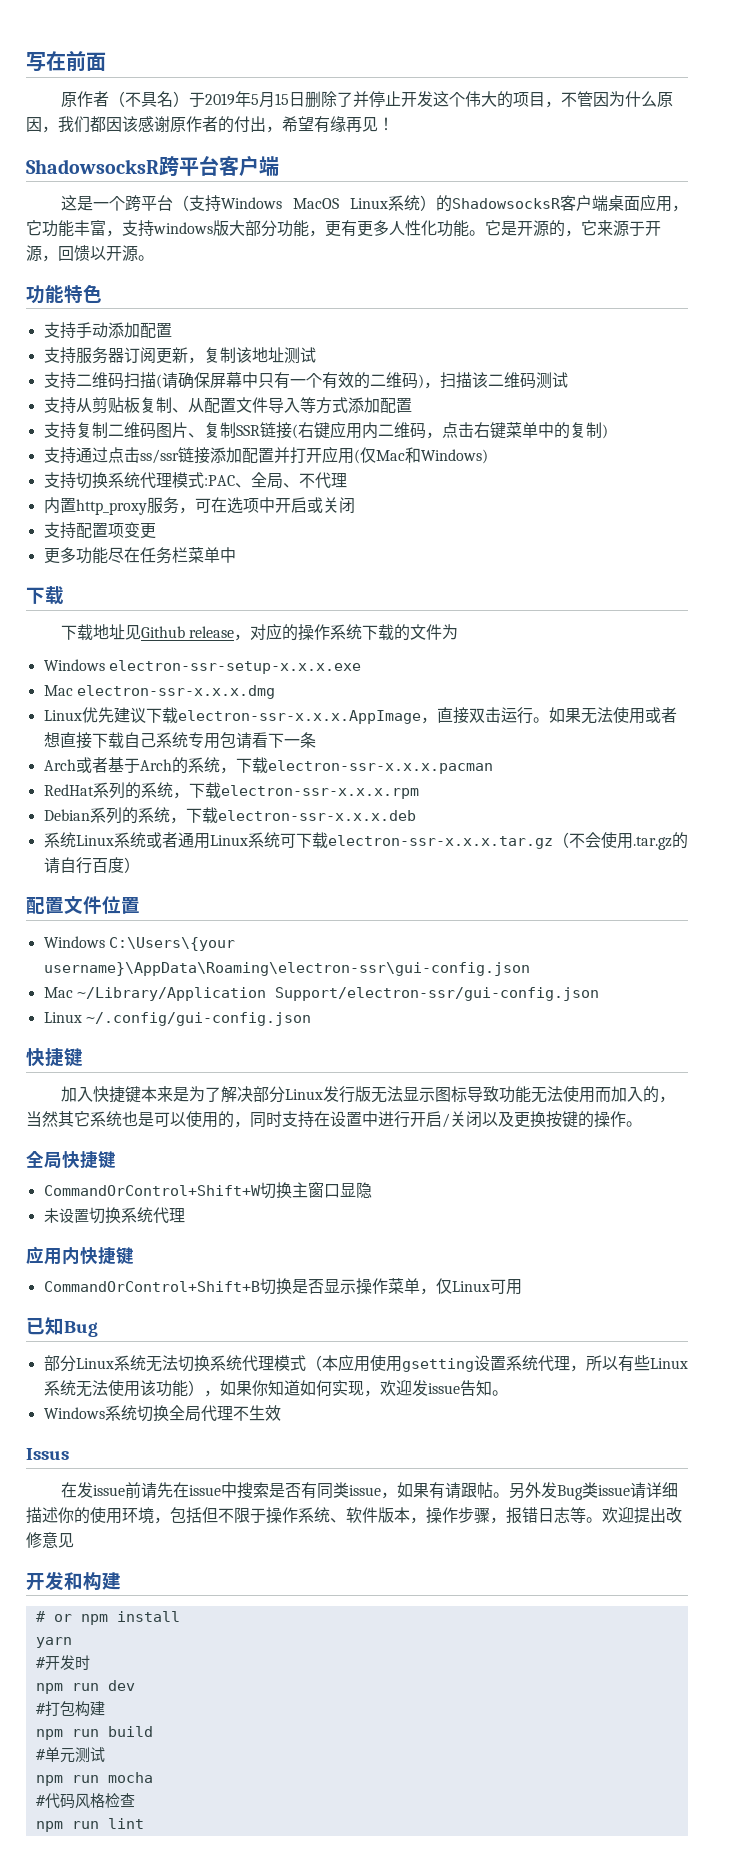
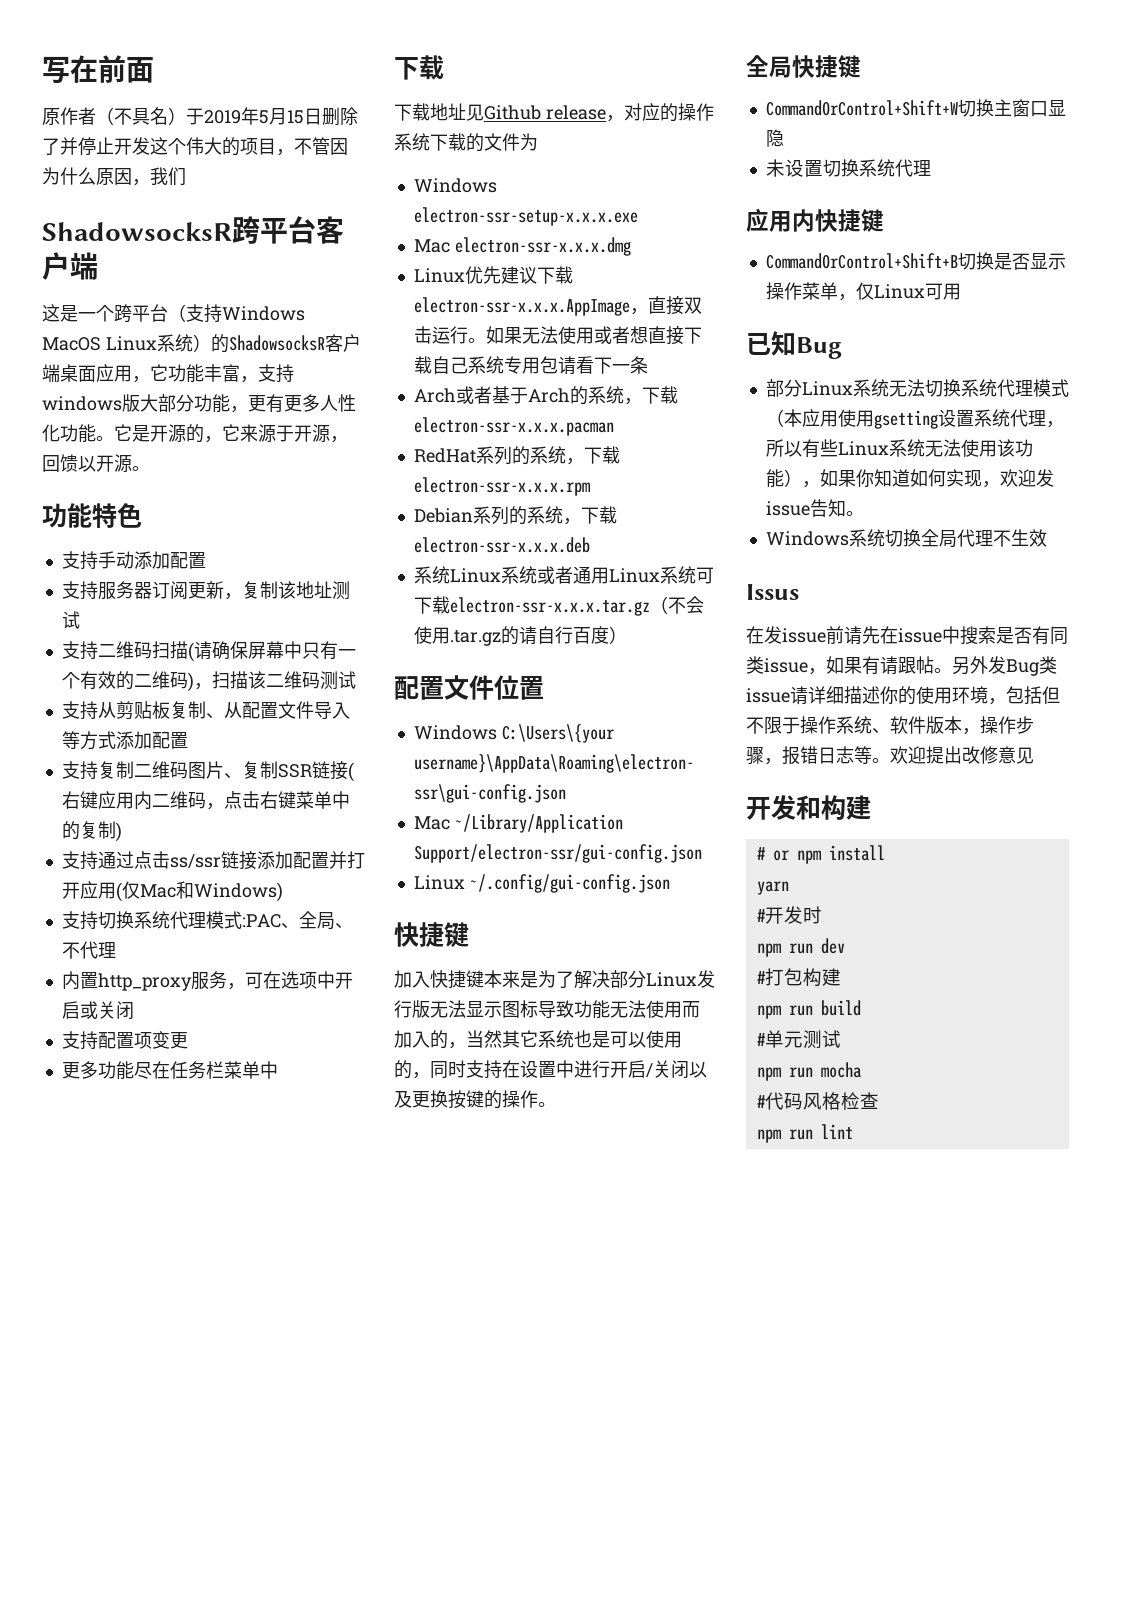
[90,116,394,133] 都因该感谢原作者的付出，希望有缘再见！ -> (186, 176) none

